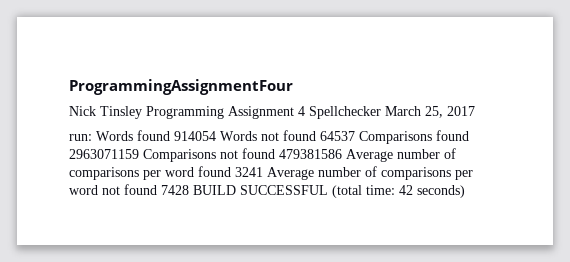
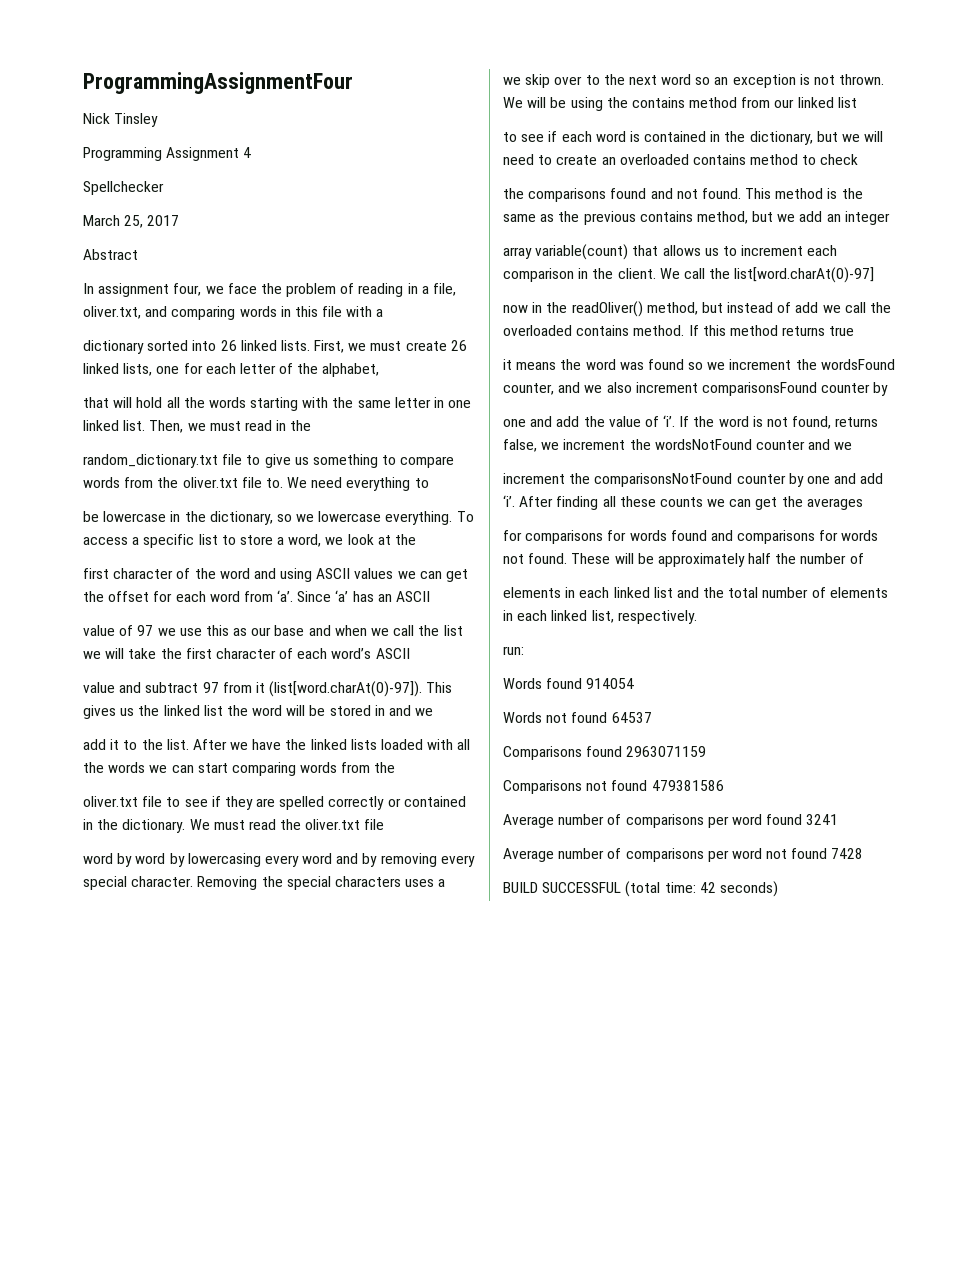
(142, 112) none -> (159, 120) //
(305, 111) none -> (252, 152) //
(381, 112) none -> (164, 188) //
(475, 111) none -> [83,249,138,260] [83,283,457,297] [83,306,384,320] [83,340,467,354] [83,363,380,377] [83,397,472,411] [83,420,312,433] [83,454,455,468] [83,477,429,491] [83,511,474,525] [83,534,417,548] [83,568,469,582] [83,590,431,602] [83,625,463,636] [83,648,410,659] [83,681,453,697] [83,705,434,719] [83,739,471,750] [83,762,396,776] [83,796,466,810] [83,819,385,833] [83,853,475,867] [83,876,446,890] [503,74,885,88] [503,97,857,111] [503,131,884,145] [503,154,859,165] [503,188,863,202] [503,211,890,225] [503,244,838,260] [503,267,875,283] [503,301,892,317] [503,325,855,336] [503,359,895,370] [503,382,889,396] [503,415,879,429] [503,439,853,452] [503,473,884,487] [503,495,863,510] [503,530,879,544] [503,553,864,567] [503,587,888,598] [503,610,697,624] // Abstract // In assignment four, we face the problem of reading in a file, oliver.txt, and comparing words in this file with a // dictionary sorted into 26 linked lists. First, we must create 26 linked lists, one for each letter of the alphabet, // that will hold all the words starting with the same letter in one linked list. Then, we must read in the // random_dictionary.txt file to give us something to compare words from the oliver.txt file to. We need everything to // be lowercase in the dictionary, so we lowercase everything. To access a specific list to store a word, we look at the // first character of the word and using ASCII values we can get the offset for each word from ‘a’. Since ‘a’ has an ASCII // value of 97 we use this as our base and when we call the list we will take the first character of each word’s ASCII // value and subtract 97 from it (list[word.charAt(0)-97]). This gives us the linked list the word will be stored in and we // add it to the list. After we have the linked lists loaded with all the words we can start comparing words from the // oliver.txt file to see if they are spelled correctly or contained in the dictionary. We must read the oliver.txt file // word by word by lowercasing every word and by removing every special character. Removing the special characters uses a // we skip over to the next word so an exception is not thrown. We will be using the contains method from our linked list // to see if each word is contained in the dictionary, but we will need to create an overloaded contains method to check // the comparisons found and not found. This method is the same as the previous contains method, but we add an integer // array variable(count) that allows us to increment each comparison in the client. We call the list[word.charAt(0)-97] // now in the readOliver() method, but instead of add we call the overloaded contains method. If this method returns true // it means the word was found so we increment the wordsFound counter, and we also increment comparisonsFound counter by // one and add the value of ‘i’. If the word is not found, returns false, we increment the wordsNotFound counter and we // increment the comparisonsNotFound counter by one and add ‘i’. After finding all these counts we can get the averages // for comparisons for words found and comparisons for words not found. These will be approximately half the number of // elements in each linked list and the total number of elements in each linked list, respectively.
(92, 137) none -> (524, 650) //
(216, 136) none -> (635, 683) //
(355, 136) none -> (652, 717) //
(139, 154) none -> (707, 751) //
(342, 154) none -> (724, 785) //
(263, 172) none -> (839, 819) //
(189, 190) none -> (864, 853) //

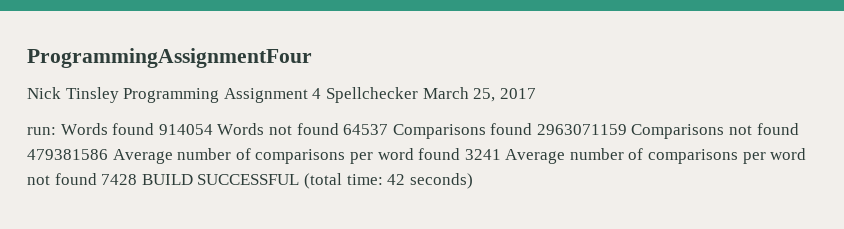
(159, 120) // -> (119, 95) none
(252, 152) // -> (322, 93) none
(164, 188) // -> (418, 95) none
[83,249,138,260] [83,283,457,297] [83,306,384,320] [83,340,467,354] [83,363,380,377] [83,397,472,411] [83,420,312,433] [83,454,455,468] [83,477,429,491] [83,511,474,525] [83,534,417,548] [83,568,469,582] [83,590,431,602] [83,625,463,636] [83,648,410,659] [83,681,453,697] [83,705,434,719] [83,739,471,750] [83,762,396,776] [83,796,466,810] [83,819,385,833] [83,853,475,867] [83,876,446,890] [503,74,885,88] [503,97,857,111] [503,131,884,145] [503,154,859,165] [503,188,863,202] [503,211,890,225] [503,244,838,260] [503,267,875,283] [503,301,892,317] [503,325,855,336] [503,359,895,370] [503,382,889,396] [503,415,879,429] [503,439,853,452] [503,473,884,487] [503,495,863,510] [503,530,879,544] [503,553,864,567] [503,587,888,598] [503,610,697,624] // Abstract // In assignment four, we face the problem of reading in a file, oliver.txt, and comparing words in this file with a // dictionary sorted into 26 linked lists. First, we must create 26 linked lists, one for each letter of the alphabet, // that will hold all the words starting with the same letter in one linked list. Then, we must read in the // random_dictionary.txt file to give us something to compare words from the oliver.txt file to. We need everything to // be lowercase in the dictionary, so we lowercase everything. To access a specific list to store a word, we look at the // first character of the word and using ASCII values we can get the offset for each word from ‘a’. Since ‘a’ has an ASCII // value of 97 we use this as our base and when we call the list we will take the first character of each word’s ASCII // value and subtract 97 from it (list[word.charAt(0)-97]). This gives us the linked list the word will be stored in and we // add it to the list. After we have the linked lists loaded with all the words we can start comparing words from the // oliver.txt file to see if they are spelled correctly or contained in the dictionary. We must read the oliver.txt file // word by word by lowercasing every word and by removing every special character. Removing the special characters uses a // we skip over to the next word so an exception is not thrown. We will be using the contains method from our linked list // to see if each word is contained in the dictionary, but we will need to create an overloaded contains method to check // the comparisons found and not found. This method is the same as the previous contains method, but we add an integer // array variable(count) that allows us to increment each comparison in the client. We call the list[word.charAt(0)-97] // now in the readOliver() method, but instead of add we call the overloaded contains method. If this method returns true // it means the word was found so we increment the wordsFound counter, and we also increment comparisonsFound counter by // one and add the value of ‘i’. If the word is not found, returns false, we increment the wordsNotFound counter and we // increment the comparisonsNotFound counter by one and add ‘i’. After finding all these counts we can get the averages // for comparisons for words found and comparisons for words not found. These will be approximately half the number of // elements in each linked list and the total number of elements in each linked list, respectively. -> (536, 93) none
(524, 650) // -> (56, 131) none
(635, 683) // -> (213, 129) none
(652, 717) // -> (389, 129) none
(707, 751) // -> (627, 129) none
(724, 785) // -> (108, 154) none
(839, 819) // -> (501, 154) none
(864, 853) // -> (138, 179) none

